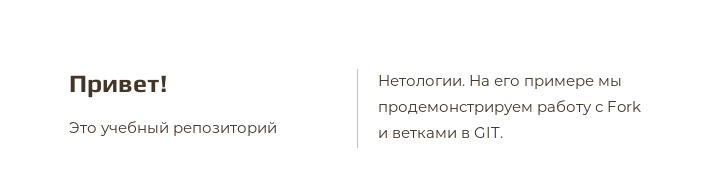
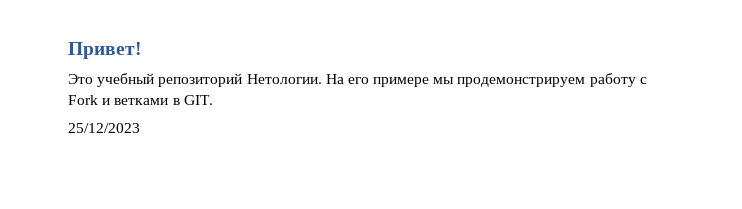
(504, 132) none -> [68,123,140,133] // 25/12/2023

